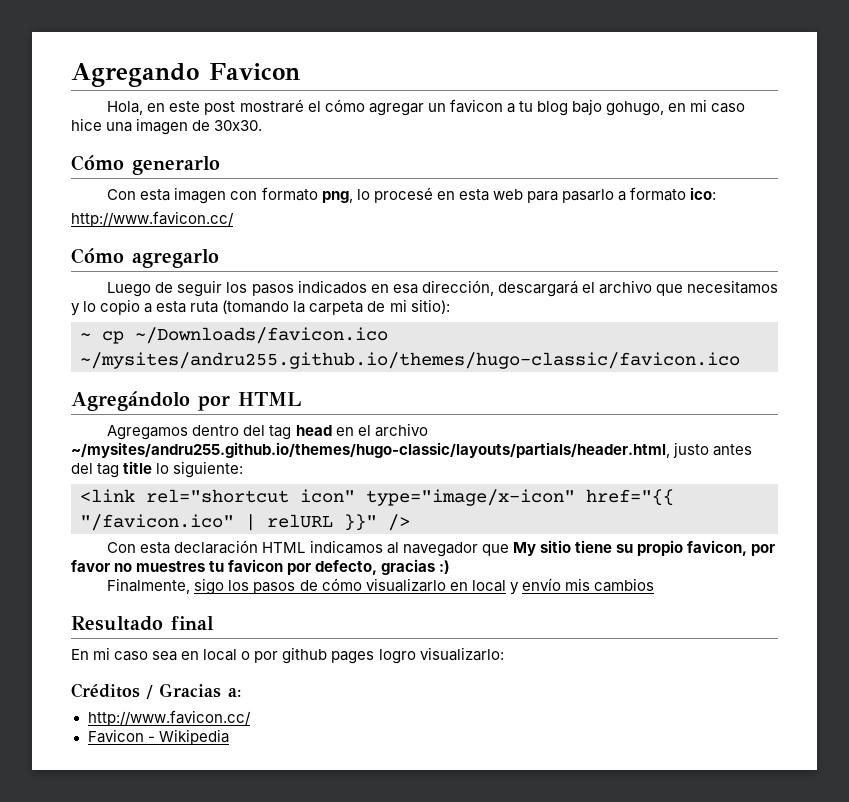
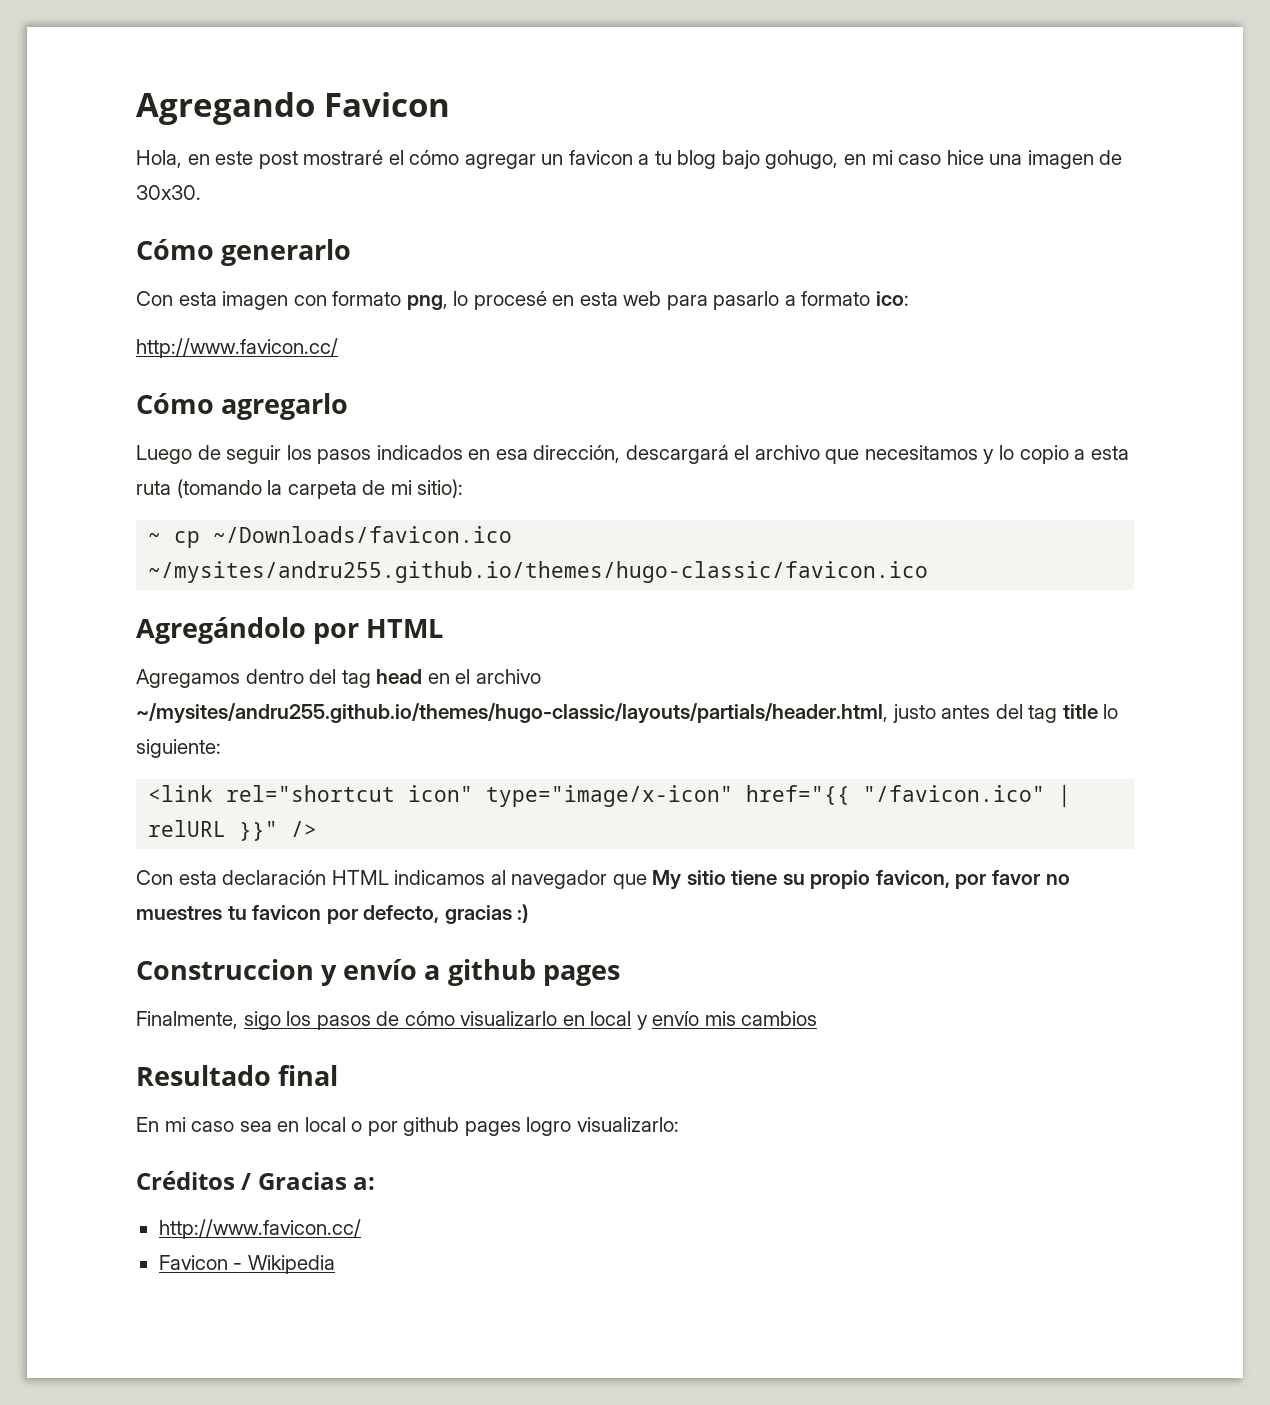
(451, 567) none -> [136,959,620,986] // Construccion y envío a github pages

